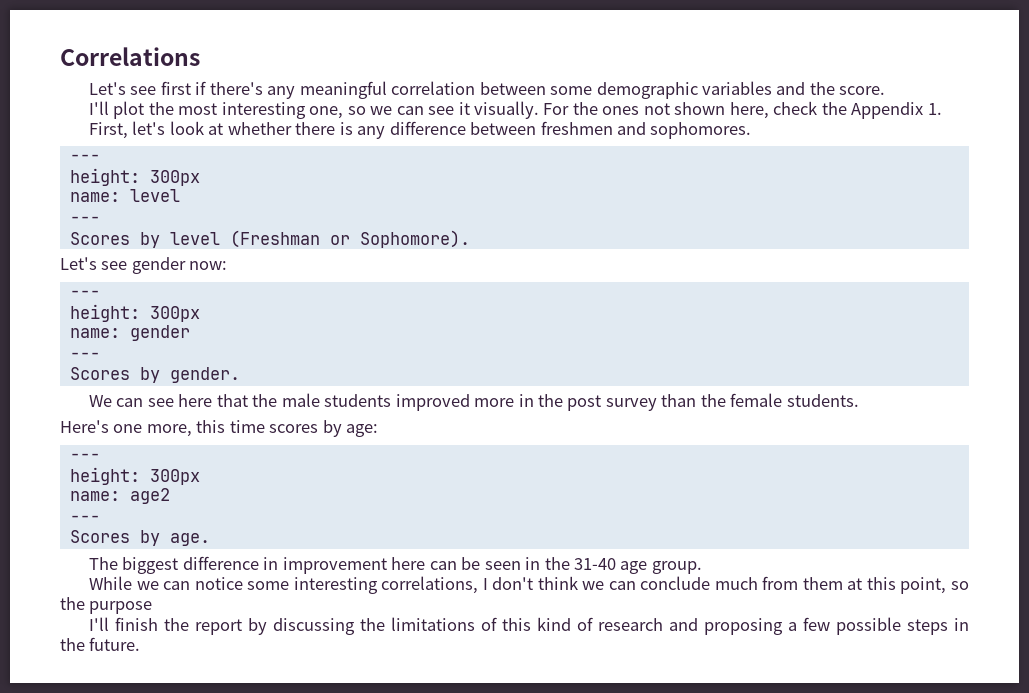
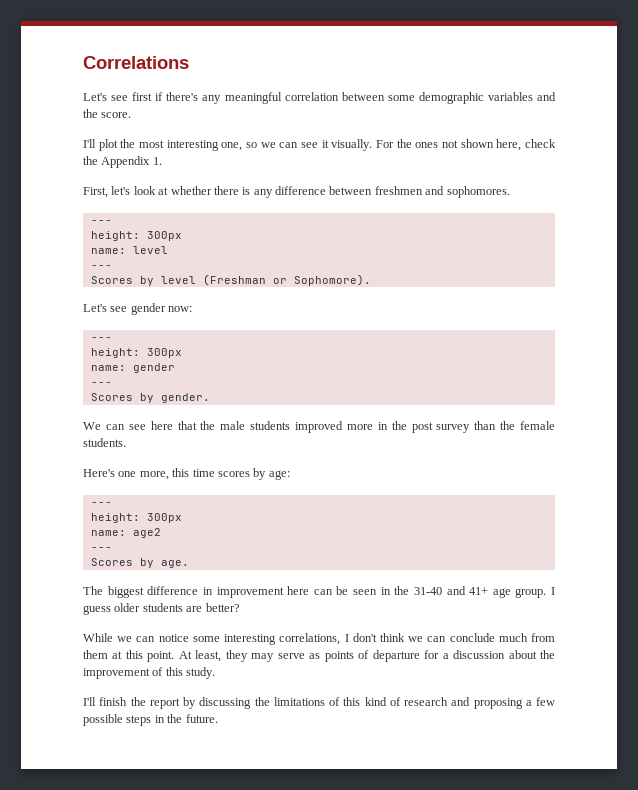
(617, 564) none -> [446,586,489,595] and 41+
(702, 567) none -> [551,587,555,595] [83,603,240,615] I guess older students are better?
[900,577,969,594] [60,597,153,614] point, so the purpose -> [147,650,556,662] [83,667,216,679] point. At least, they may serve as points of departure for a discussion about the improvement of this study.

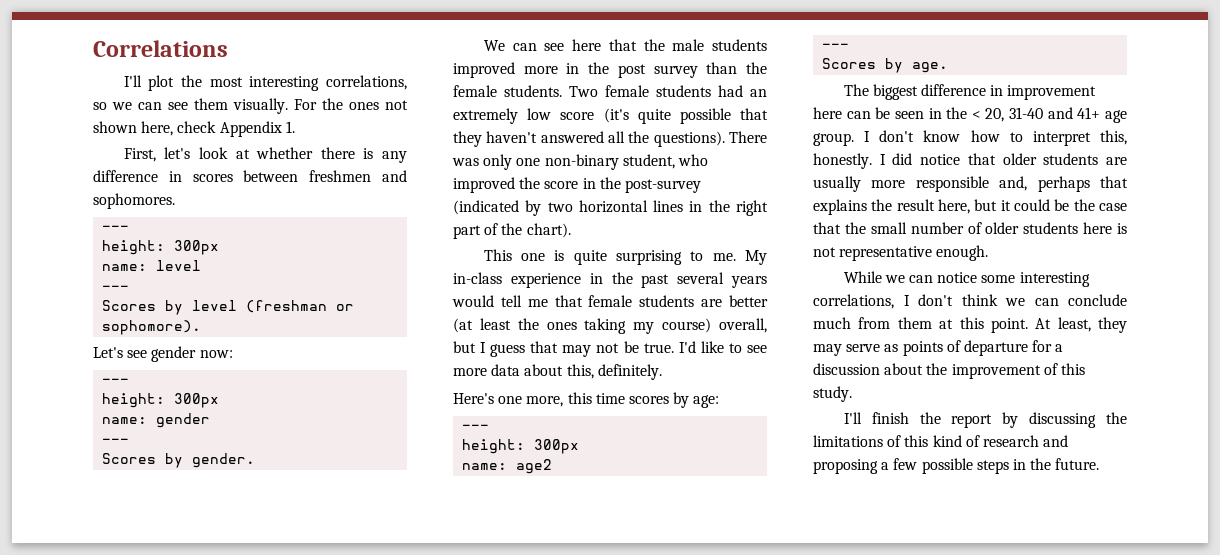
[83,92,556,104] [83,109,132,118] // Let's see first if there's any meaningful correlation between some demographic variables and the score. -> (228, 48) none
[221,142,243,151] one, -> [326,75,407,90] correlations,
[321,140,329,148] it -> [194,98,228,110] them
[83,156,98,165] the -> (217, 127) none
(326, 190) none -> [168,171,233,182] in scores
[202,274,371,286] (Freshman or Sophomore). -> [246,300,355,313] [102,320,202,335] (freshman or sophomore).
(126, 442) none -> [569,85,767,97] [453,108,768,124] [453,131,767,147] [452,154,708,170] [453,177,701,193] [453,200,768,216] [453,223,571,239] [483,249,767,265] [453,272,767,288] [452,295,768,307] [453,318,767,334] [453,341,767,357] [453,364,662,380] Two female students had an extremely low score (it's quite possible that they haven't answered all the questions). There was only one non-binary student, who improved the score in the post-survey (indicated by two horizontal lines in the right part of the chart). // This one is quite surprising to me. My in-class experience in the past several years would tell me that female students are better (at least the ones taking my course) overall, but I guess that may not be true. I'd like to see more data about this, definitely.
(410, 590) none -> [971,108,1005,122] < 20,
[83,603,240,615] guess older students are better? -> [879,130,1127,146] [813,153,1127,169] [813,176,1128,192] [813,199,1127,215] [813,222,1127,234] [813,245,989,261] don't know how to interpret this, honestly. I did notice that older students are usually more responsible and, perhaps that explains the result here, but it could be the case that the small number of older students here is not representative enough.

